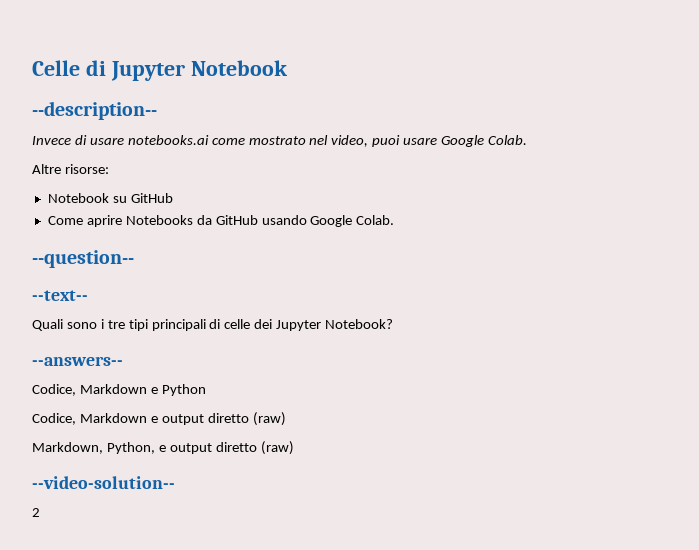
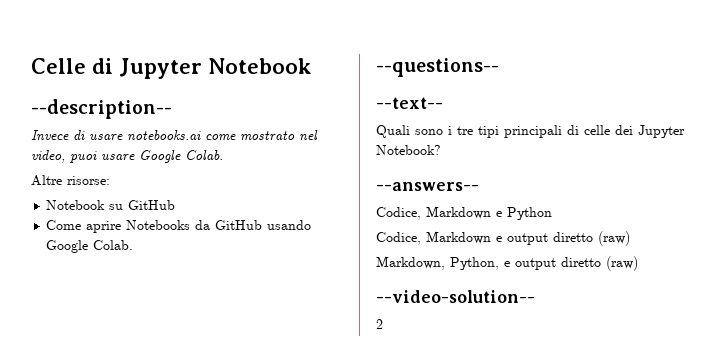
[32,250,134,268] --question-- -> [376,58,499,77] --questions--

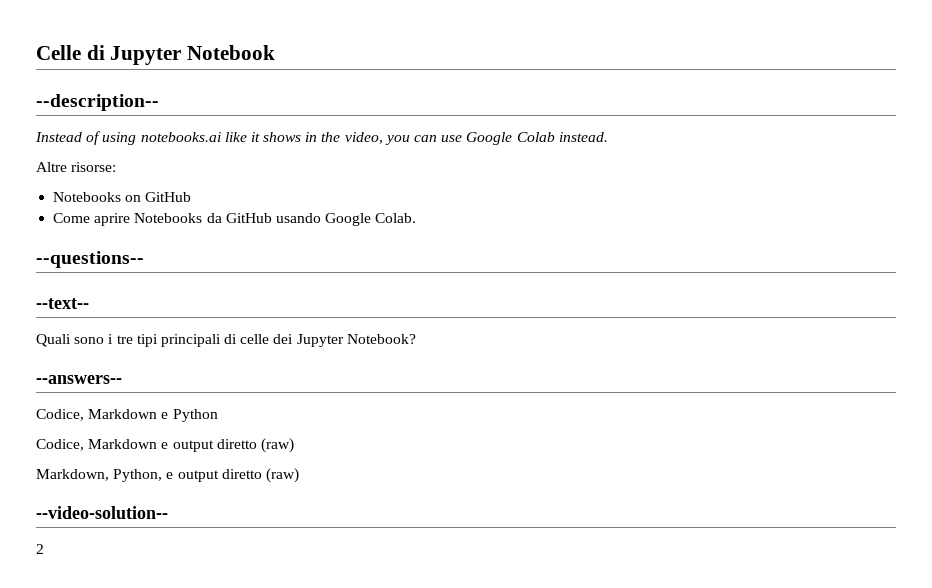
[31,130,318,141] [31,150,223,163] Invece di usare notebooks.ai come mostrato nel video, puoi usare Google Colab. -> [35,131,608,145] Instead of using notebooks.ai like it shows in the video, you can use Google Colab instead.
[46,200,124,210] Notebook su -> [53,192,142,202] Notebooks on

